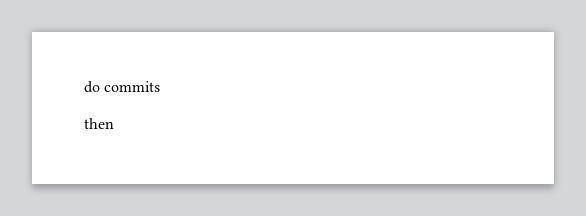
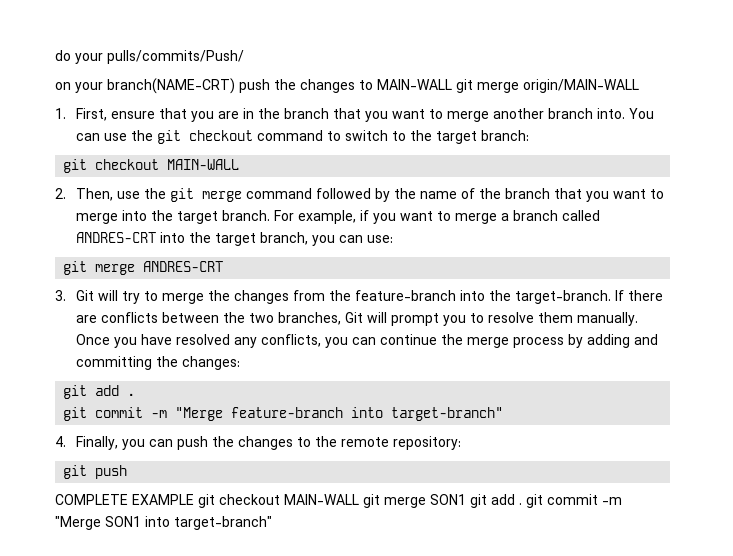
[104,81,161,92] [84,118,114,129] commits // then -> [75,50,244,64] [55,78,639,94] [55,108,655,122] [76,130,530,144] [63,159,240,173] [55,188,665,202] [76,210,601,224] [76,232,394,246] [63,261,224,275] [55,290,664,304] [76,312,639,326] [76,334,659,348] [76,356,241,370] [63,385,136,399] [63,407,504,421] [55,436,462,450] [63,465,128,479] [55,494,622,508] [55,516,272,530] your pulls/commits/Push/ // on your branch(NAME-CRT) push the changes to MAIN-WALL git merge origin/MAIN-WALL // 1. First, ensure that you are in the branch that you want to merge another branch into. You can use the git checkout command to switch to the target branch: // git checkout MAIN-WALL // 2. Then, use the git merge command followed by the name of the branch that you want to merge into the target branch. For example, if you want to merge a branch called ANDRES-CRT into the target branch, you can use: // git merge ANDRES-CRT // 3. Git will try to merge the changes from the feature-branch into the target-branch. If there are conflicts between the two branches, Git will prompt you to resolve them manually. Once you have resolved any conflicts, you can continue the merge process by adding and committing the changes: // git add . // git commit -m "Merge feature-branch into target-branch" // 4. Finally, you can push the changes to the remote repository: // git push // COMPLETE EXAMPLE git checkout MAIN-WALL git merge SON1 git add . git commit -m "Merge SON1 into target-branch"

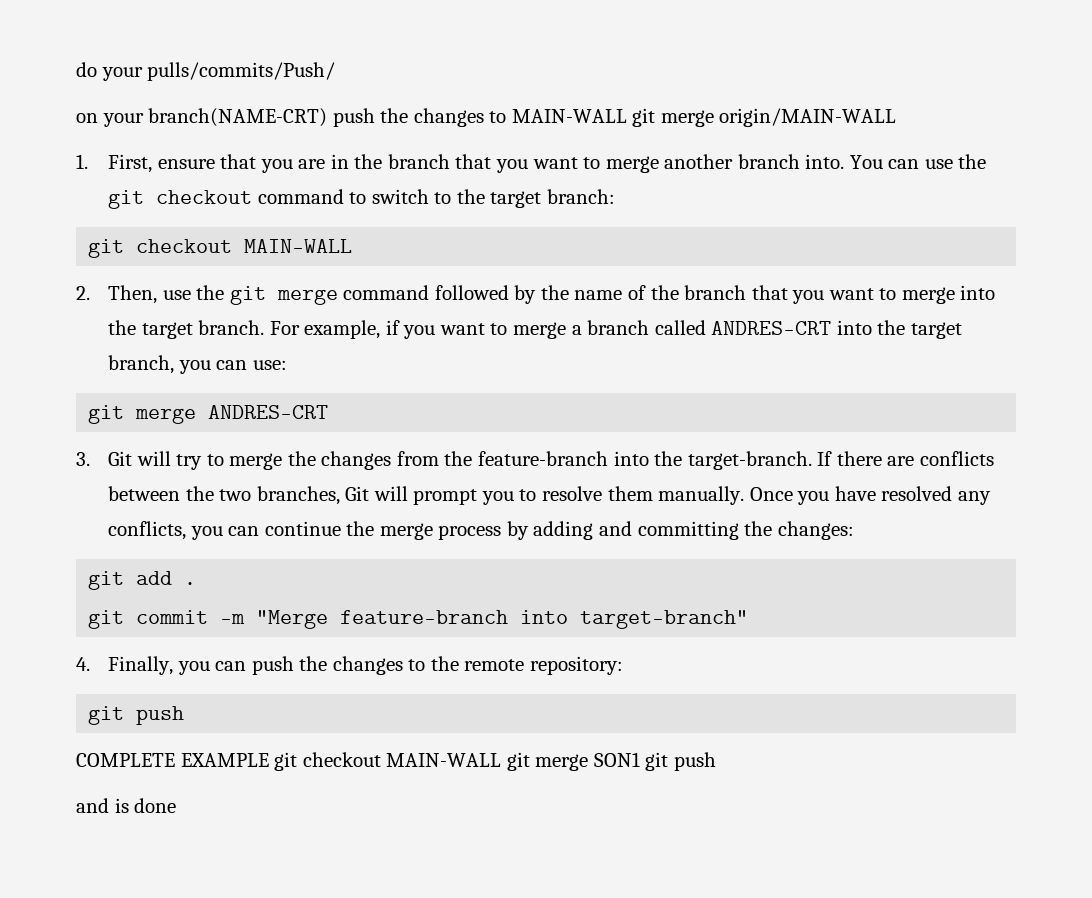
[491,494,622,508] [55,516,272,530] add . git commit -m "Merge SON1 into target-branch" -> [673,752,716,771] [76,798,177,813] push // and is done

